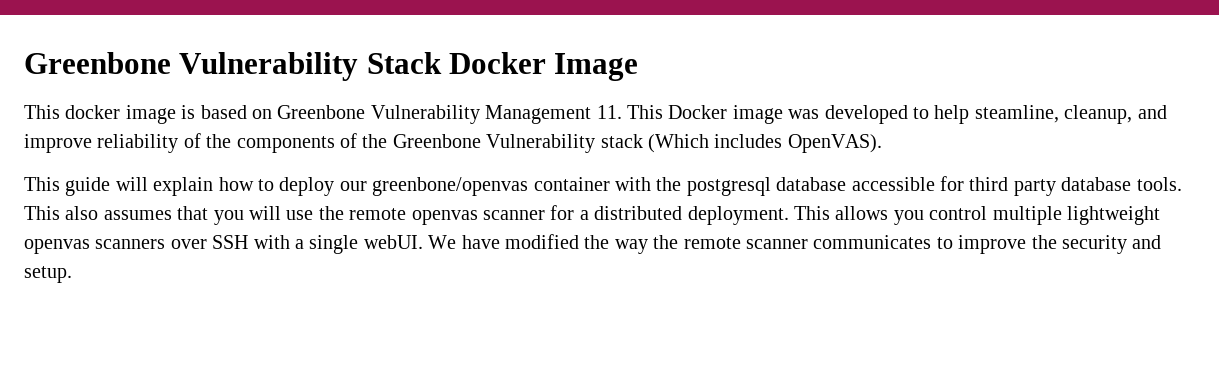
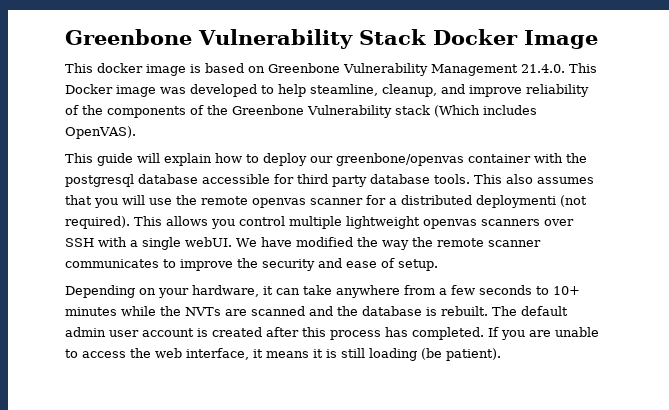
[596,105,622,119] 11. -> [521,64,565,73] 21.4.0.
[687,206,789,225] deployment. -> [476,195,587,208] [65,216,130,229] deploymenti (not required).
(1162, 242) none -> [346,258,395,268] ease of
(72, 274) none -> [65,285,580,298] [65,306,568,316] [65,327,599,340] [65,348,501,361] // Depending on your hardware, it can take anywhere from a few seconds to 10+ minutes while the NVTs are scanned and the database is rebuilt. The default admin user account is created after this process has completed. If you are unable to access the web interface, it means it is still loading (be patient).

